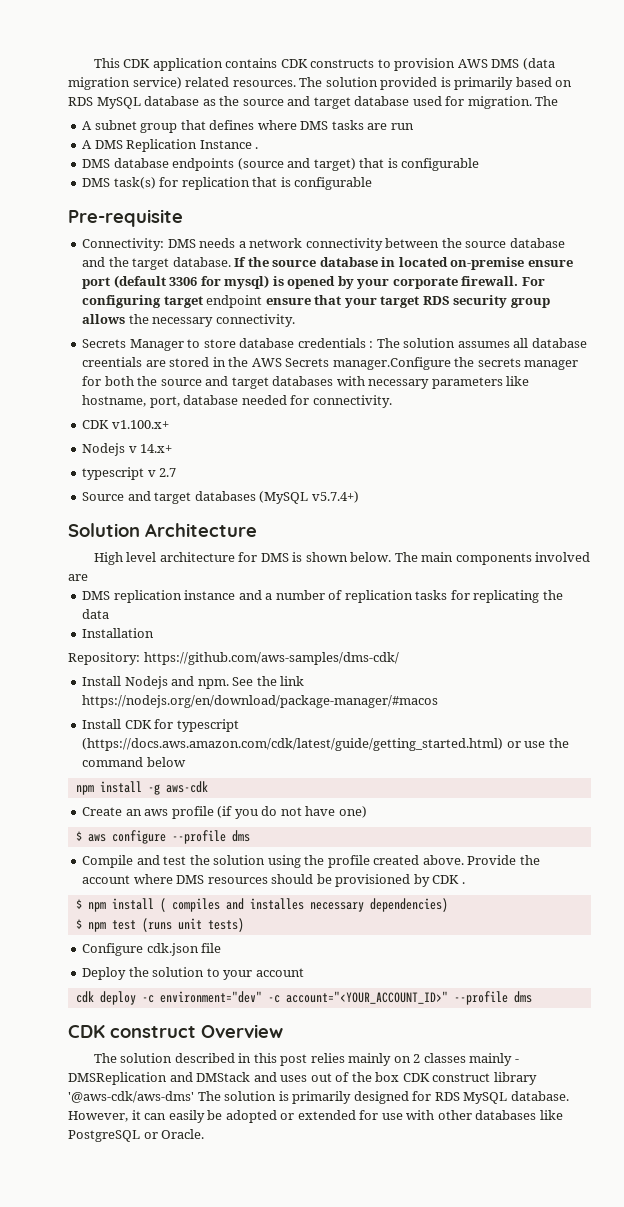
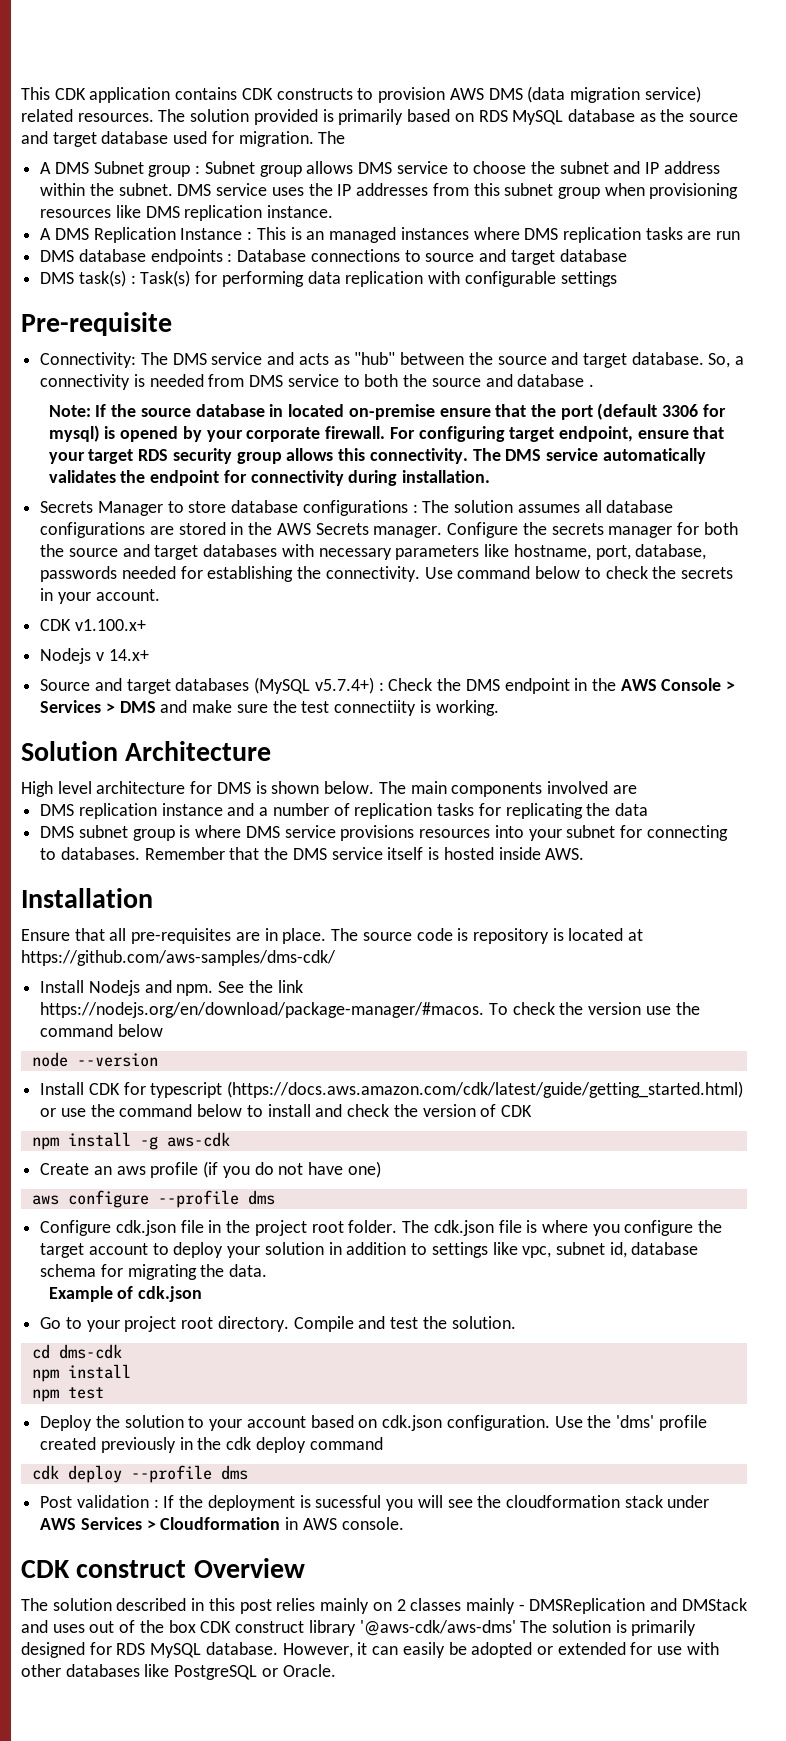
[94,120,414,133] [82,139,259,152] [82,158,480,171] [82,177,373,190] subnet group that defines where DMS tasks are run // A DMS Replication Instance . // DMS database endpoints (source and target) that is configurable // DMS task(s) for replication that is configurable -> [54,161,720,177] [40,183,739,199] [40,205,334,221] [40,227,741,243] [40,249,627,265] [40,270,617,287] DMS Subnet group : Subnet group allows DMS service to choose the subnet and IP address within the subnet. DMS service uses the IP addresses from this subnet group when provisioning resources like DMS replication instance. // A DMS Replication Instance : This is an managed instances where DMS replication tasks are run // DMS database endpoints : Database connections to source and target database // DMS task(s) : Task(s) for performing data replication with configurable settings
[167,238,565,251] [82,257,231,270] DMS needs a network connectivity between the source database and the target database. -> [140,352,745,368] [40,374,594,390] [48,405,91,417] The DMS service and acts as "hub" between the source and target database. So, a connectivity is needed from DMS service to both the source and database . // Note:
(573, 263) none -> [495,404,557,417] that the
[206,295,263,308] endpoint -> [559,426,634,442] endpoint,
[128,314,295,327] the necessary connectivity. -> [338,448,706,464] [48,470,491,486] this connectivity. The DMS service automatically validates the endpoint for connectivity during installation.
[297,338,366,348] credentials -> [302,500,408,516] configurations
[82,357,143,367] creentials -> [40,522,146,538] configurations
[332,357,451,370] manager.Configure -> [373,522,519,538] manager. Configure
[183,395,392,408] database needed for connectivity. -> [635,544,707,560] [40,566,733,582] [40,588,160,604] database, passwords needed for establishing the connectivity. Use command below to check the secrets in your account.
[82,467,177,480] // typescript v 2.7 -> (149, 655) none
(359, 497) none -> [378,678,736,694] [40,700,499,716] : Check the DMS endpoint in the AWS Console > Services > DMS and make sure the test connectiity is working.
[82,628,155,638] [68,652,140,665] Installation // Repository: -> [40,825,728,841] [40,847,585,860] [21,888,153,908] [21,928,644,944] DMS subnet group is where DMS service provisions resources into your subnet for connecting to databases. Remember that the DMS service itself is hosted inside AWS. // Installation // Ensure that all pre-requisites are in place. The source code is repository is located at
[82,695,439,708] https://nodejs.org/en/download/package-manager/#macos -> [40,1002,700,1018] [40,1024,163,1037] [31,1052,158,1067] https://nodejs.org/en/download/package-manager/#macos. To check the version use the command below // node --version
(186, 762) none -> [246,1104,532,1117] to install and check the version of CDK
[75,831,82,841] $ -> (381, 1169) none
[82,855,540,868] [82,874,465,887] [75,898,448,912] [75,918,244,932] [82,943,222,956] Compile and test the solution using the profile created above. Provide the account where DMS resources should be provisioned by CDK . // $ npm install ( compiles and installes necessary dependencies) // $ npm test (runs unit tests) // Configure cdk.json file -> [40,1220,723,1236] [40,1242,699,1258] [40,1264,268,1280] [48,1286,203,1302] [40,1316,516,1332] [31,1344,122,1359] [31,1364,131,1382] [31,1387,104,1402] Configure cdk.json file in the project root folder. The cdk.json file is where you configure the target account to deploy your solution in addition to settings like vpc, subnet id, database schema for migrating the data. // Example of cdk.json // Go to your project root directory. Compile and test the solution. // cd dms-cdk // npm install // npm test
[75,991,532,1005] // cdk deploy -c environment="dev" -c account="<YOUR_ACCOUNT_ID>" --profile dms -> [310,1415,707,1431] [40,1437,383,1453] [31,1465,248,1483] [40,1495,710,1511] [40,1517,404,1530] based on cdk.json configuration. Use the 'dms' profile created previously in the cdk deploy command // cdk deploy --profile dms // Post validation : If the deployment is sucessful you will see the cloudformation stack under AWS Services > Cloudformation in AWS console.

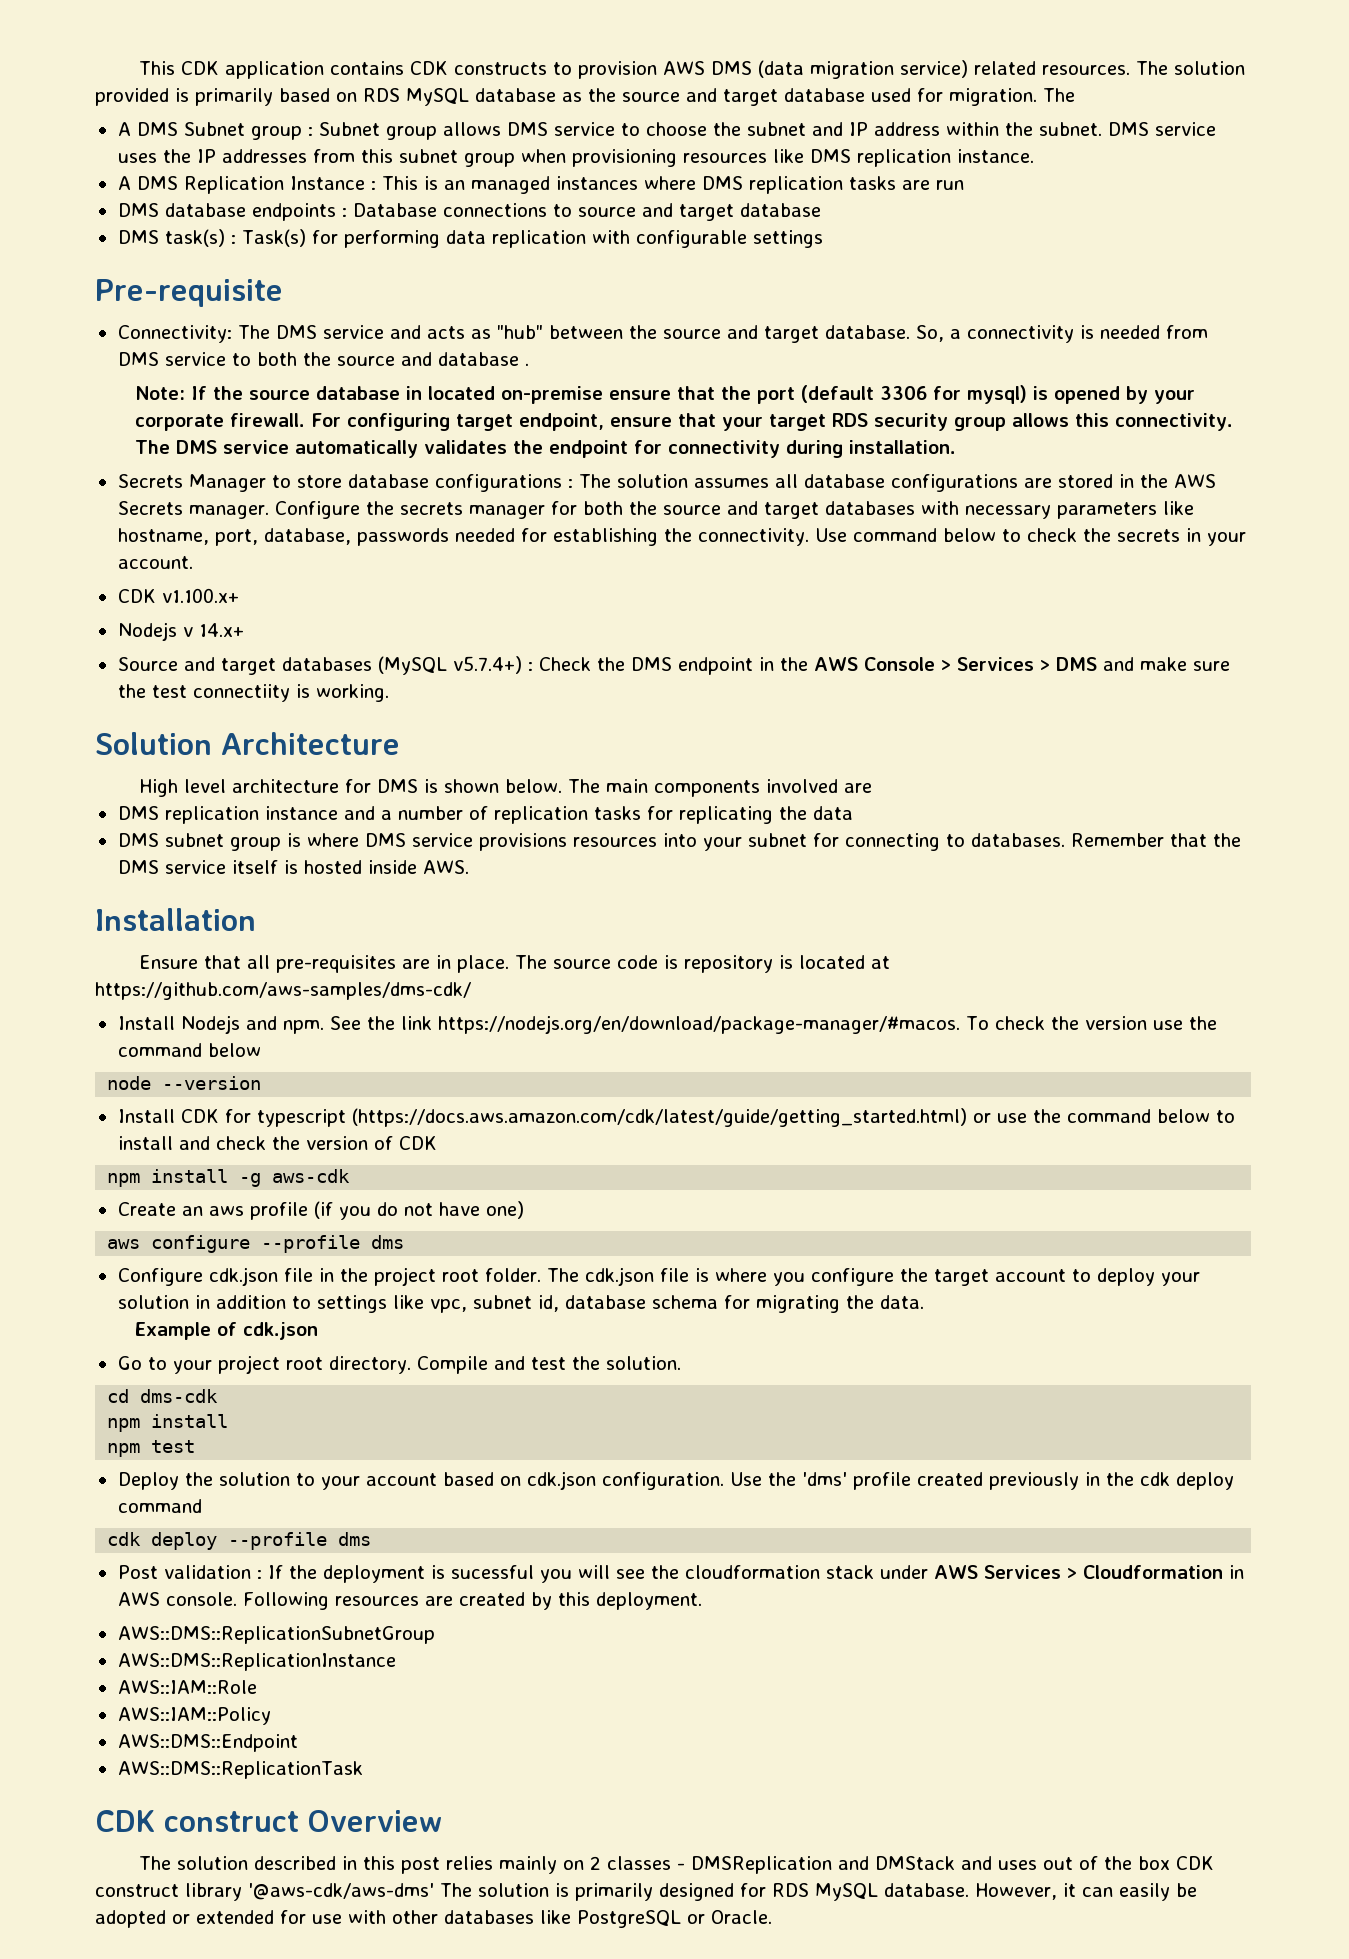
(404, 1523) none -> [242,1592,702,1610] [117,1626,435,1644] [117,1653,396,1671] [117,1680,257,1694] [117,1707,271,1725] [117,1734,298,1752] [117,1761,363,1779] Following resources are created by this deployment. // AWS::DMS::ReplicationSubnetGroup // AWS::DMS::ReplicationInstance // AWS::IAM::Role // AWS::IAM::Policy // AWS::DMS::Endpoint // AWS::DMS::ReplicationTask
[465,1598,515,1614] mainly -> (671, 1863) none

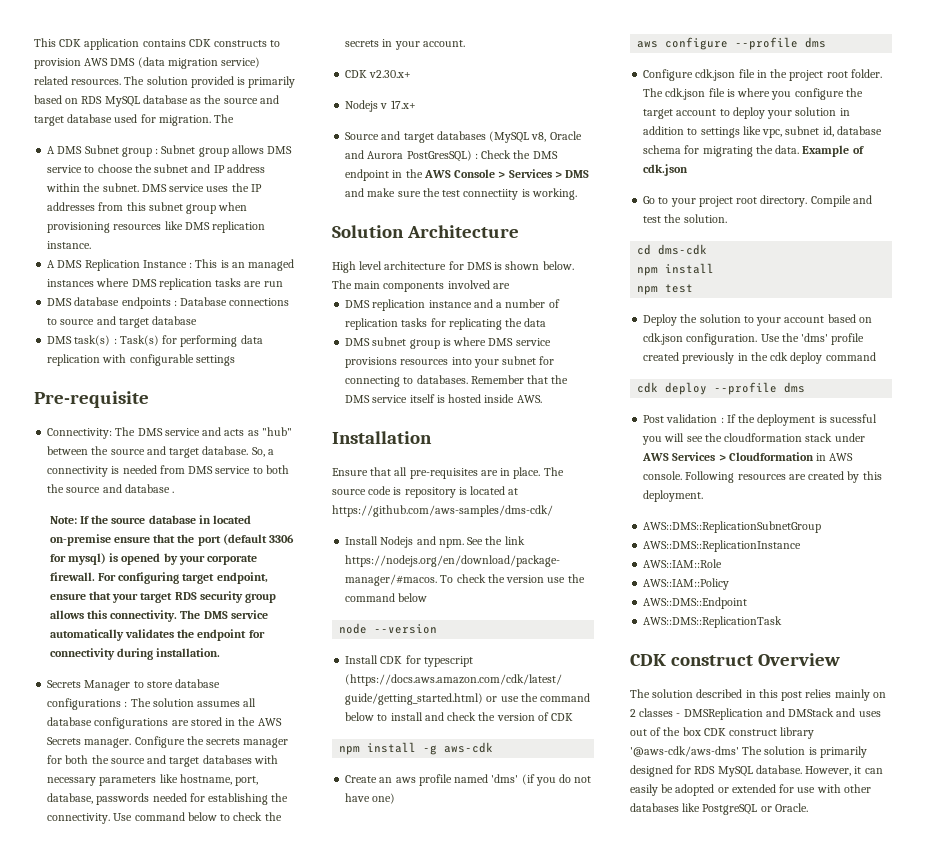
[161,588,239,603] v1.100.x+ -> [369,70,412,78] v2.30.x+
[198,623,244,637] 14.x+ -> [390,100,416,109] 17.x+
[452,656,522,674] v5.7.4+) -> [531,131,582,142] [345,150,472,162] v8, Oracle and Aurora PostGresSQL)
(308, 1211) none -> [454,774,519,783] named 'dms'
(924, 1302) // -> (800, 149) none

